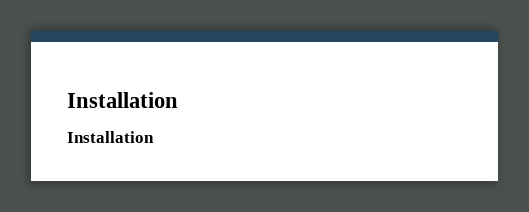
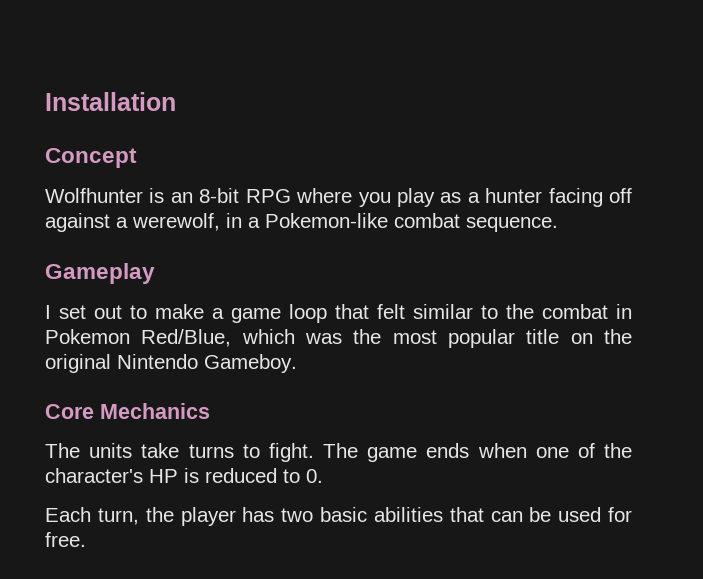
[67,131,154,143] Installation -> [45,148,137,168] [45,188,633,207] [45,213,558,232] [45,263,155,284] [45,304,632,323] [45,329,632,348] [45,354,297,373] [45,403,210,419] [45,443,632,462] [45,468,323,483] [45,507,632,526] [45,532,86,547] Concept // Wolfhunter is an 8-bit RPG where you play as a hunter facing off against a werewolf, in a Pokemon-like combat sequence. // Gameplay // I set out to make a game loop that felt similar to the combat in Pokemon Red/Blue, which was the most popular title on the original Nintendo Gameboy. // Core Mechanics // The units take turns to fight. The game ends when one of the character's HP is reduced to 0. // Each turn, the player has two basic abilities that can be used for free.

